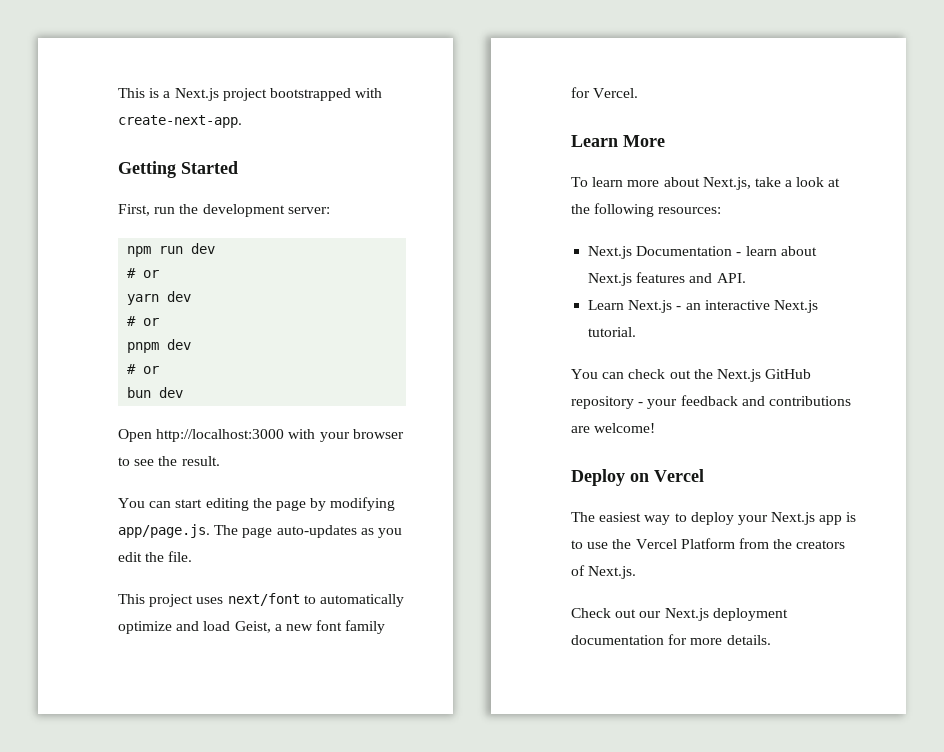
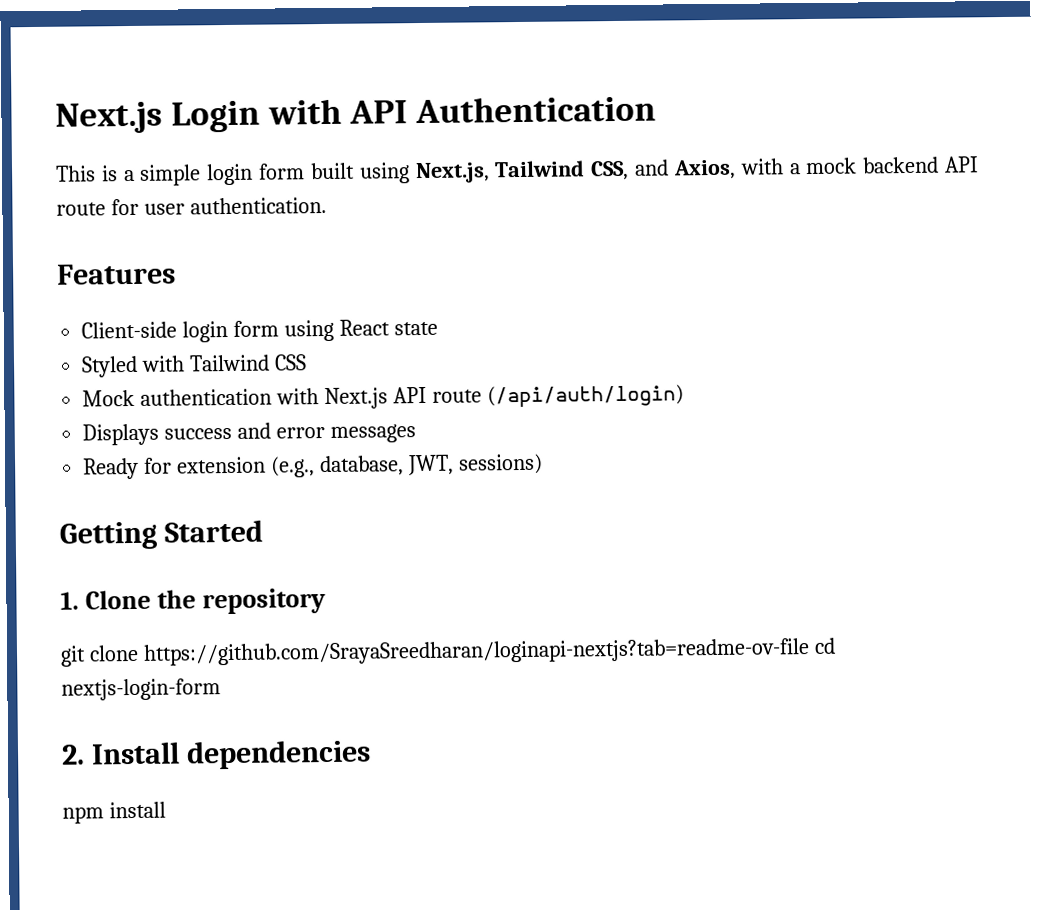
[118,88,383,101] [118,115,242,128] [118,161,238,178] [118,204,330,217] [127,243,216,257] [127,268,160,278] [127,291,192,305] [127,316,160,326] [127,339,192,353] [127,364,160,374] [127,387,184,398] [118,429,404,442] [118,456,220,466] [118,497,396,511] [118,524,402,538] [118,551,193,562] [118,593,404,607] [118,620,386,634] [571,87,639,98] [571,135,665,147] [571,177,841,190] [571,203,722,217] [588,246,817,259] [588,272,746,286] [588,300,818,313] [588,327,637,337] [571,369,812,382] [571,395,851,409] [571,423,656,433] [571,469,704,486] [571,512,857,525] [571,538,846,549] [571,565,637,579] [571,608,788,621] [571,634,771,645] This is a Next.js project bootstrapped with create-next-app. // Getting Started // First, run the development server: // npm run dev // # or // yarn dev // # or // pnpm dev // # or // bun dev // Open http://localhost:3000 with your browser to see the result. // You can start editing the page by modifying app/page.js. The page auto-updates as you edit the file. // This project uses next/font to automatically optimize and load Geist, a new font family for Vercel. // Learn More // To learn more about Next.js, take a look at the following resources: // Next.js Documentation - learn about Next.js features and API. // Learn Next.js - an interactive Next.js tutorial. // You can check out the Next.js GitHub repository - your feedback and contributions are welcome! // Deploy on Vercel // The easiest way to deploy your Next.js app is to use the Vercel Platform from the creators of Next.js. // Check out our Next.js deployment documentation for more details. -> [55,95,657,134] [55,156,980,186] [56,196,327,216] [57,263,176,285] [81,319,438,343] [81,354,308,378] [82,384,684,410] [82,422,416,446] [83,453,543,480] [59,519,263,550] [60,588,326,615] [60,637,836,667] [61,678,221,701] [61,739,371,770] [62,801,166,824] Next.js Login with API Authentication // This is a simple login form built using Next.js, Tailwind CSS, and Axios, with a mock backend API route for user authentication. // Features // Client-side login form using React state // Styled with Tailwind CSS // Mock authentication with Next.js API route (/api/auth/login) // Displays success and error messages // Ready for extension (e.g., database, JWT, sessions) // Getting Started // 1. Clone the repository // git clone https://github.com/SrayaSreedharan/loginapi-nextjs?tab=readme-ov-file cd nextjs-login-form // 2. Install dependencies // npm install

